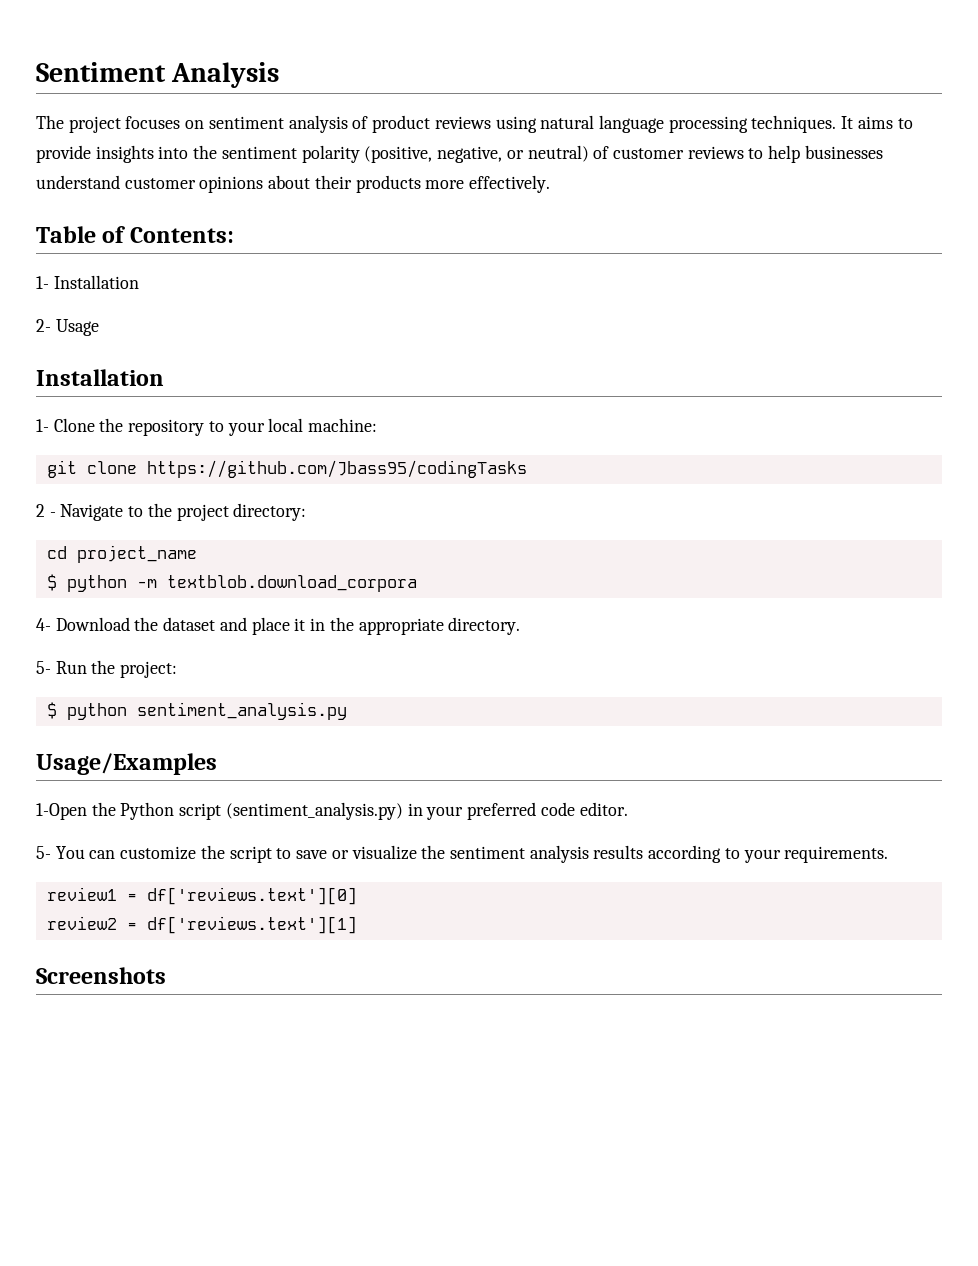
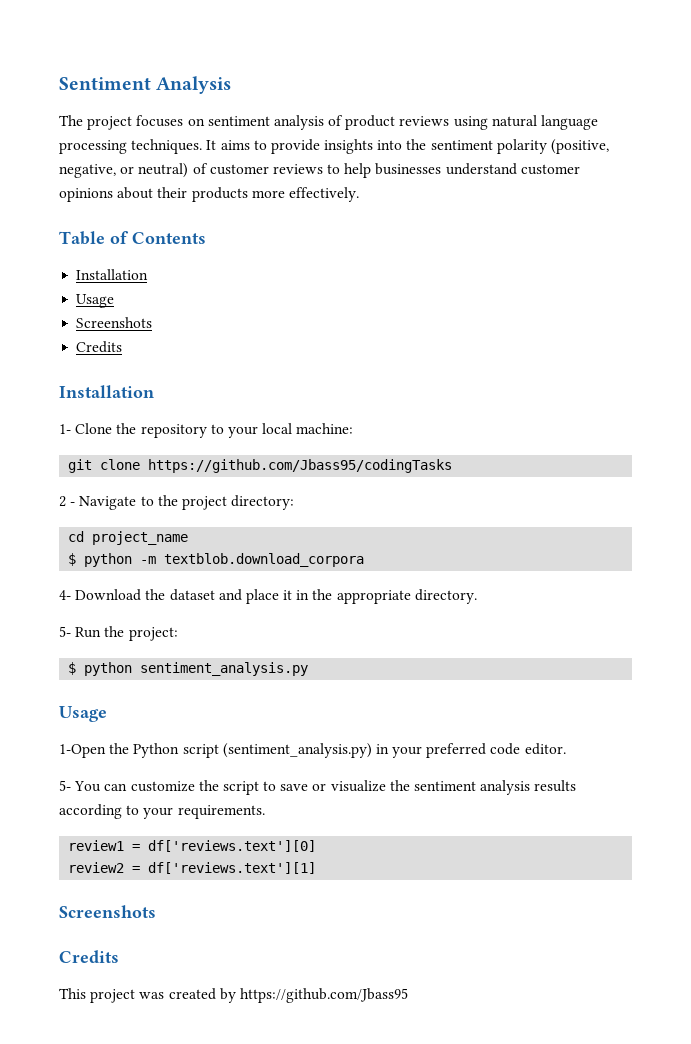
[129,227,234,243] [36,275,139,289] [36,319,99,336] Contents: // 1- Installation // 2- Usage -> [132,232,206,244] [76,269,149,280] [76,294,115,308] [76,317,153,328] [76,341,123,353] Contents // Installation // Usage // Screenshots // Credits
[36,753,217,775] Usage/Examples -> [59,706,107,722] Usage
(166, 975) none -> [59,950,119,963] [59,988,408,1003] // Credits // This project was created by https://github.com/Jbass95

